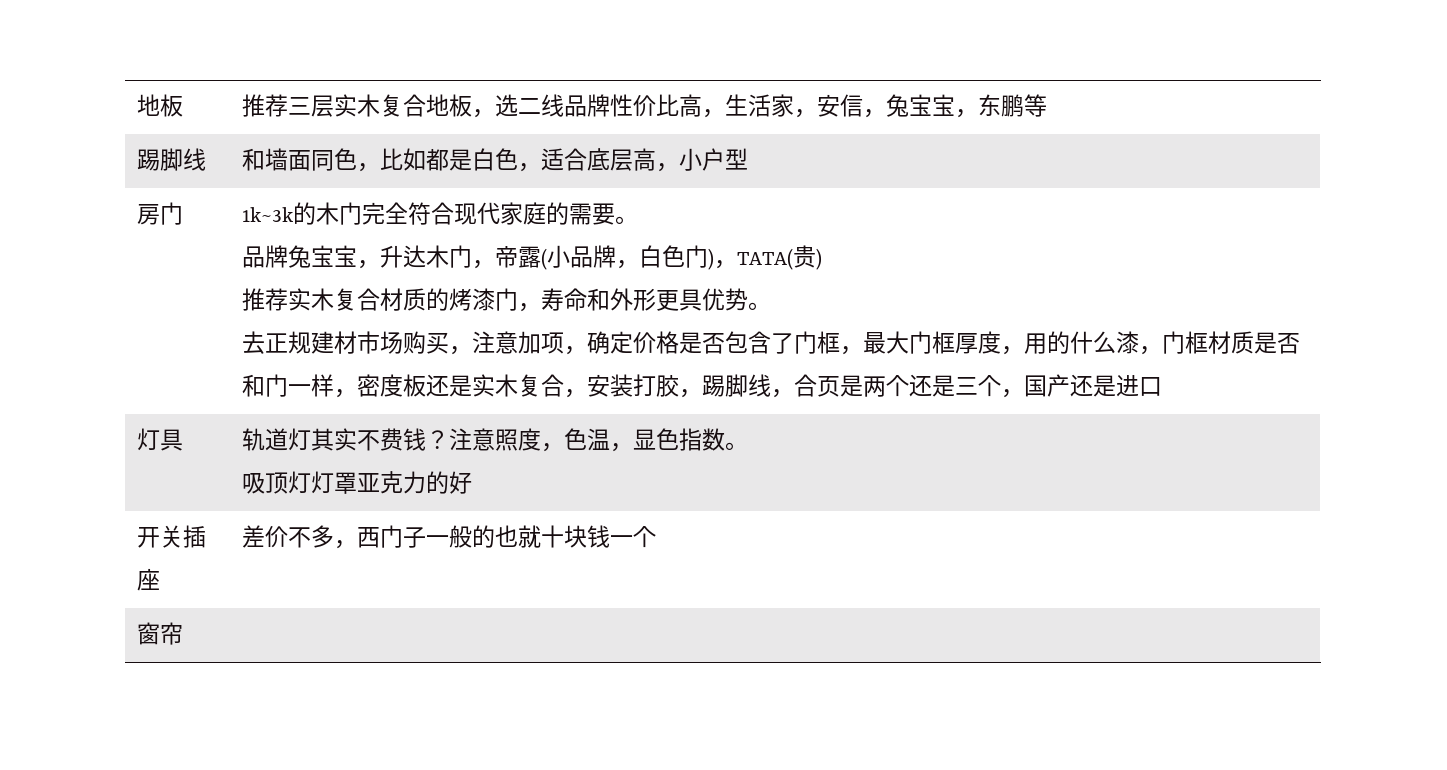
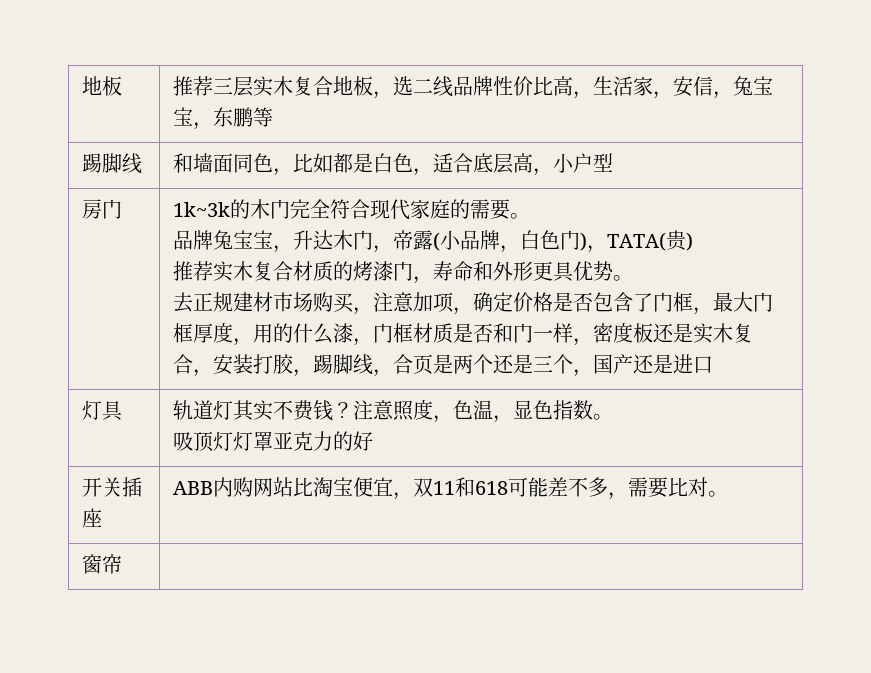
[241,525,656,549] 差价不多，西门子一般的也就十块钱一个 -> [172,477,728,500] ABB内购网站比淘宝便宜，双11和618可能差不多，需要比对。

